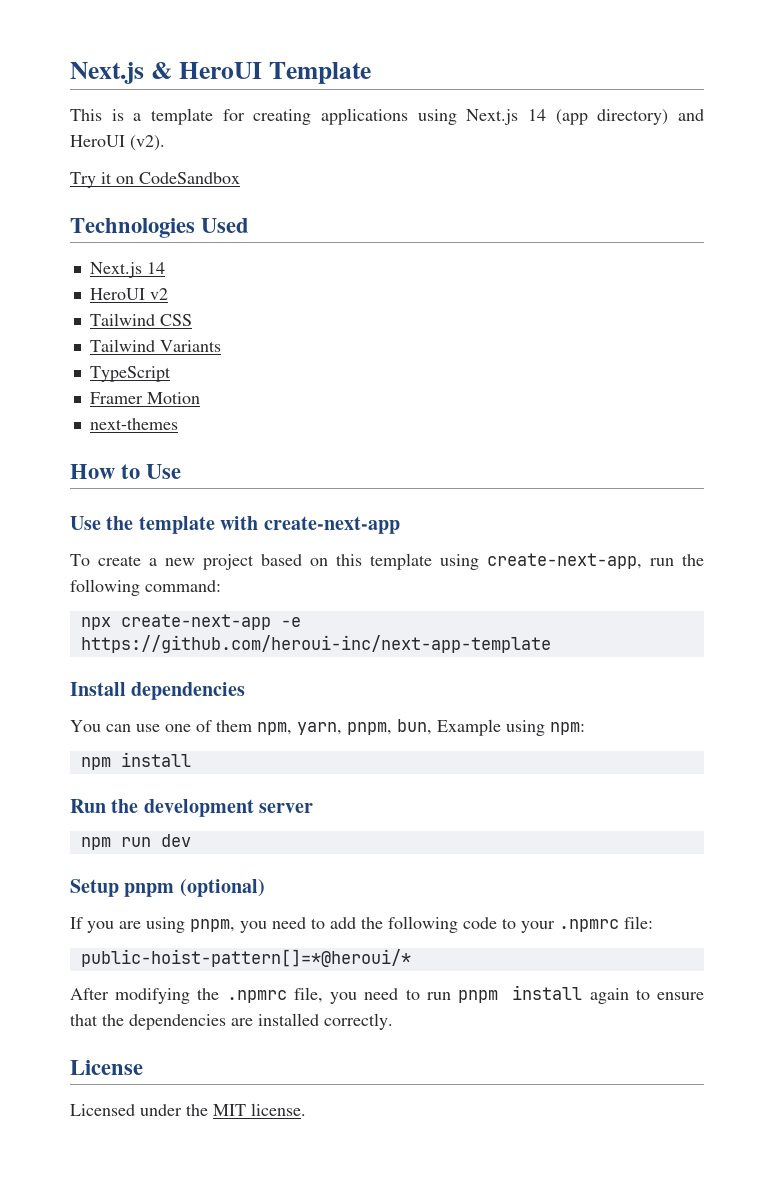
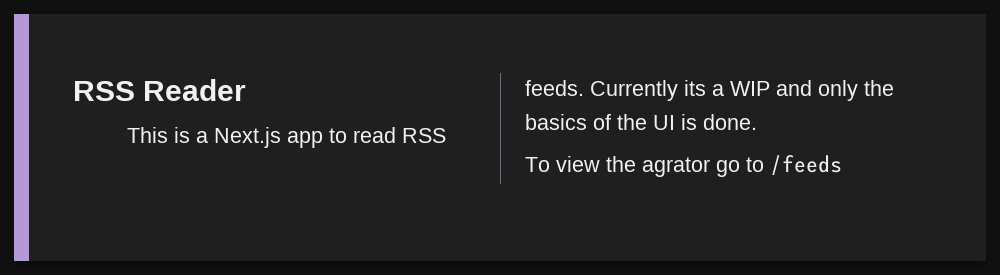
[70,62,371,84] Next.js & HeroUI Template -> [73,79,247,101] RSS Reader
[151,108,704,125] [70,135,165,151] [70,172,240,188] [70,218,250,238] [89,262,165,278] [89,288,168,300] [89,313,192,326] [89,339,221,352] [89,366,171,382] [89,392,200,404] [89,418,178,430] [70,464,182,479] [70,516,400,534] [70,553,704,570] [70,579,221,596] [80,614,301,630] [80,635,551,653] [70,682,246,700] [70,719,585,736] [80,752,191,770] [70,799,314,817] [80,834,191,850] [70,879,265,897] [70,916,653,933] [80,949,411,967] [70,985,704,1004] [70,1013,393,1030] [70,1060,143,1075] [70,1103,306,1116] template for creating applications using Next.js 14 (app directory) and HeroUI (v2). // Try it on CodeSandbox // Technologies Used // Next.js 14 // HeroUI v2 // Tailwind CSS // Tailwind Variants // TypeScript // Framer Motion // next-themes // How to Use // Use the template with create-next-app // To create a new project based on this template using create-next-app, run the following command: // npx create-next-app -e https://github.com/heroui-inc/next-app-template // Install dependencies // You can use one of them npm, yarn, pnpm, bun, Example using npm: // npm install // Run the development server // npm run dev // Setup pnpm (optional) // If you are using pnpm, you need to add the following code to your .npmrc file: // public-hoist-pattern[]=*@heroui/* // After modifying the .npmrc file, you need to run pnpm install again to ensure that the dependencies are installed correctly. // License // Licensed under the MIT license. -> [213,127,446,148] [525,80,894,101] [525,114,757,130] [525,155,842,177] Next.js app to read RSS feeds. Currently its a WIP and only the basics of the UI is done. // To view the agrator go to /feeds

